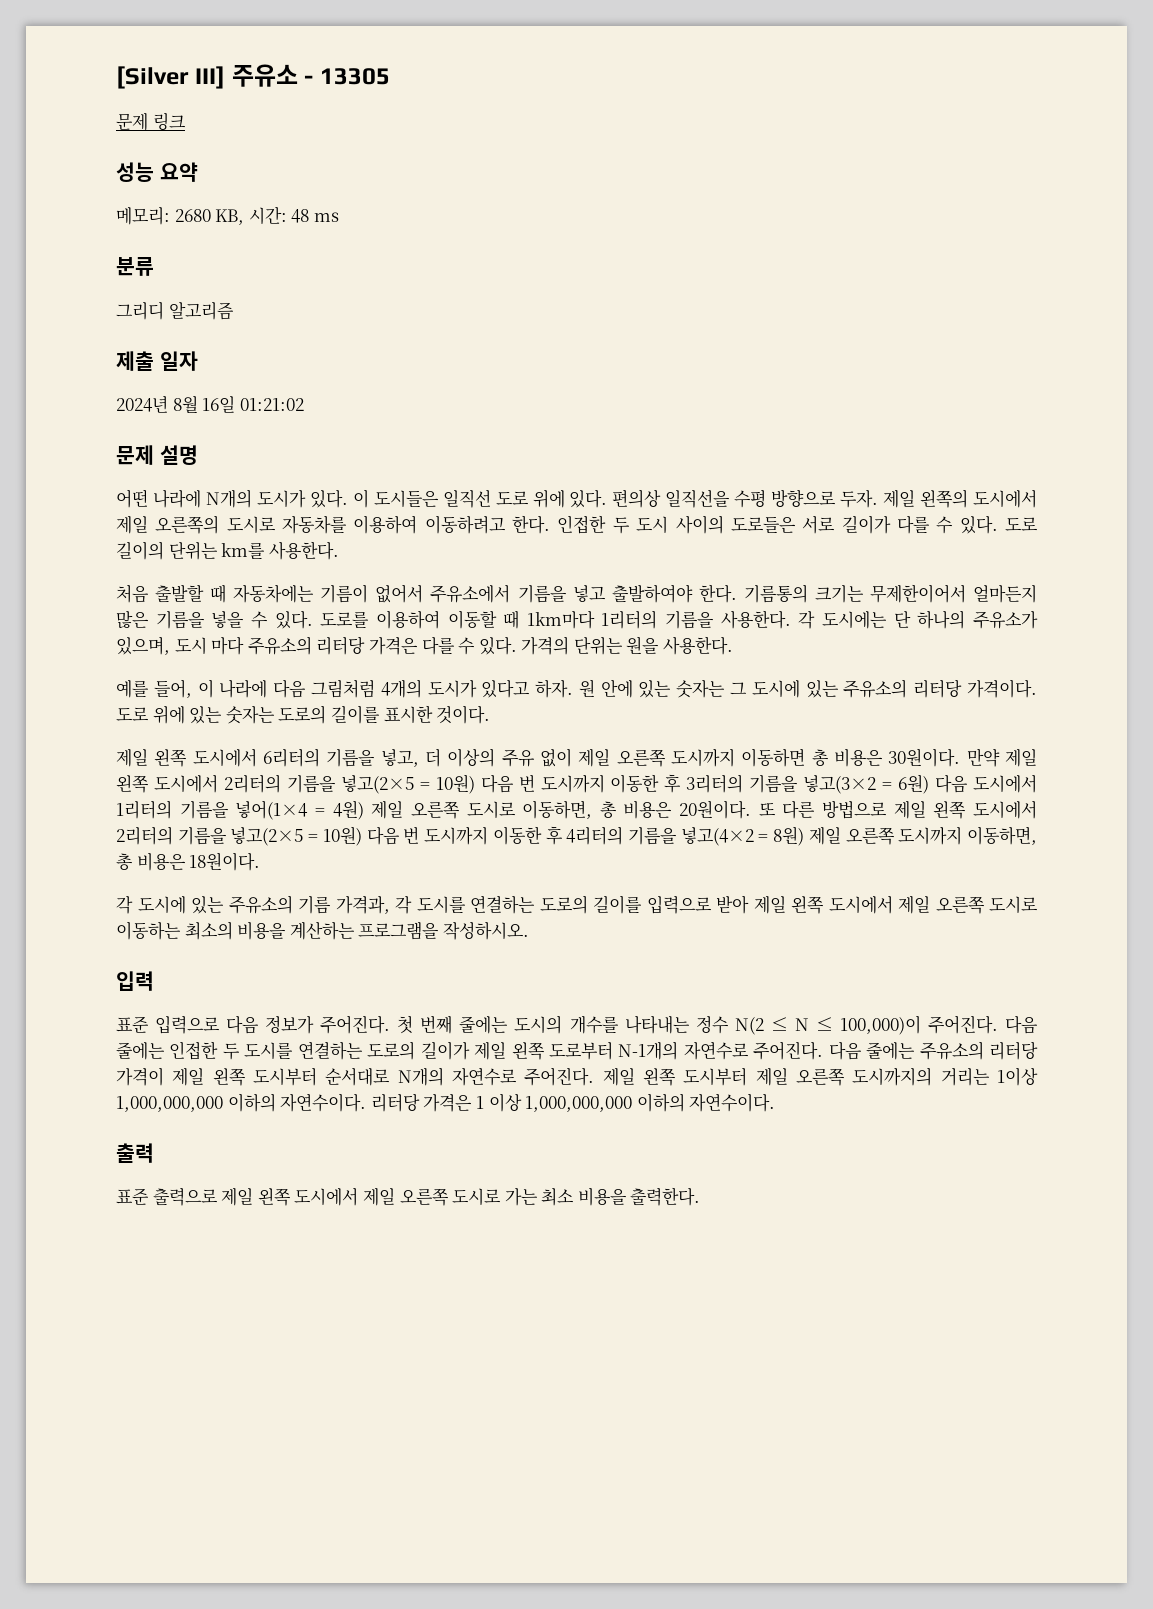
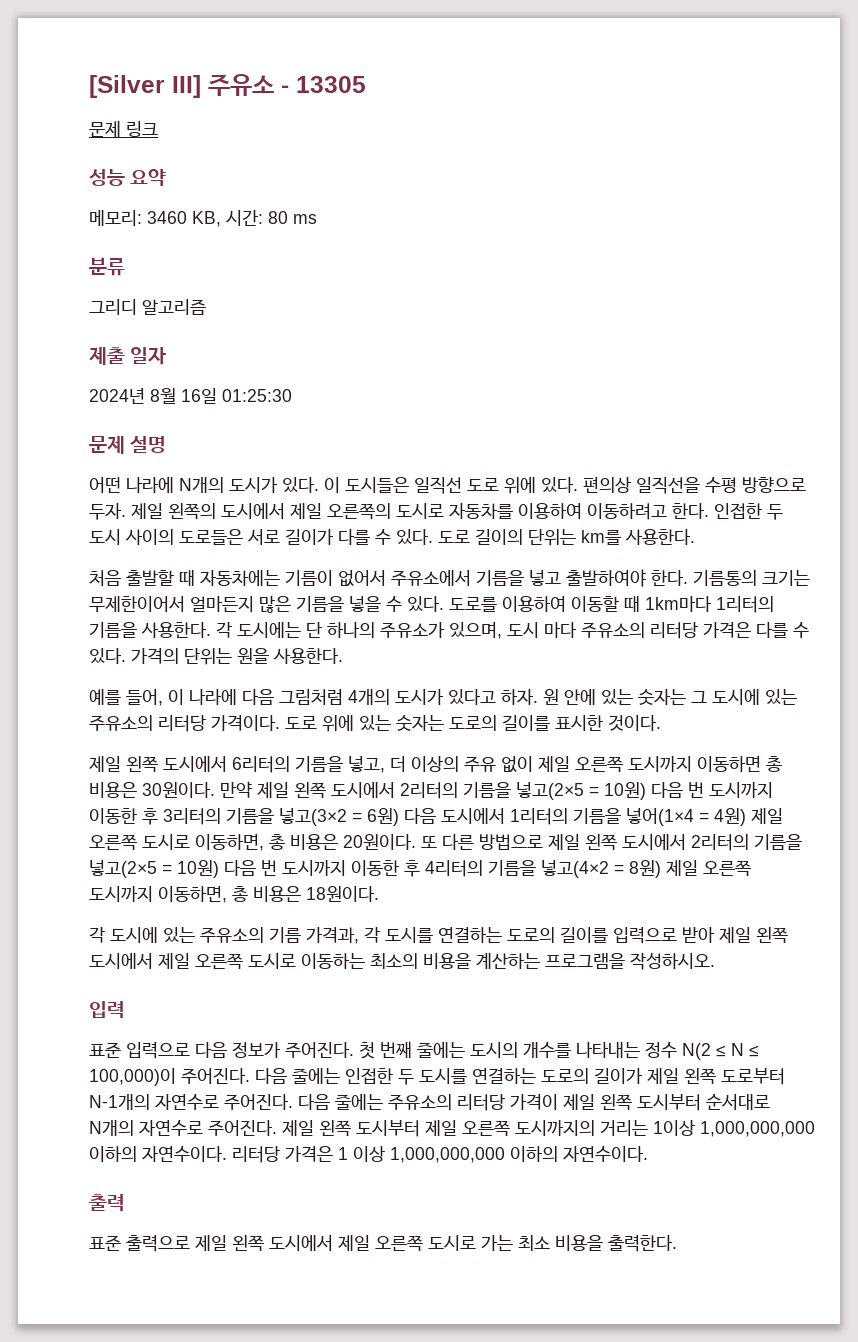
[174,209,211,222] 2680 -> [147,211,187,224] 3460
[291,209,310,223] 48 -> [268,211,288,224] 80
[239,398,304,411] 01:21:02 -> [222,389,292,402] 01:25:30

